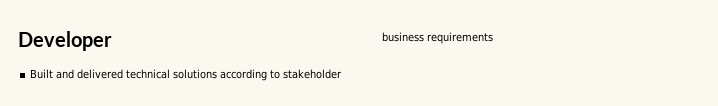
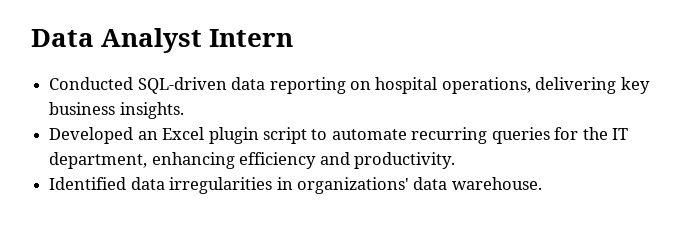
[18,31,112,51] [30,69,343,81] [382,32,494,44] Developer // Built and delivered technical solutions according to stakeholder business requirements -> [31,28,294,53] [49,77,650,94] [49,102,184,119] [49,127,629,144] [49,152,455,169] [49,177,542,194] Data Analyst Intern // Conducted SQL-driven data reporting on hospital operations, delivering key business insights. // Developed an Excel plugin script to automate recurring queries for the IT department, enhancing efficiency and productivity. // Identified data irregularities in organizations' data warehouse.

